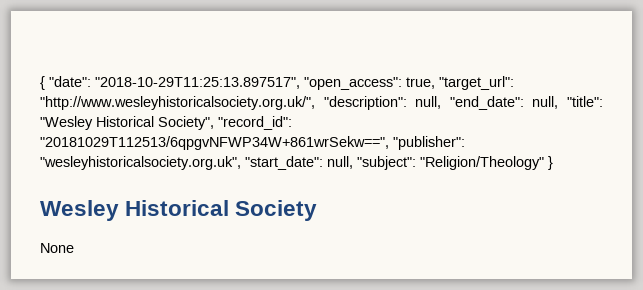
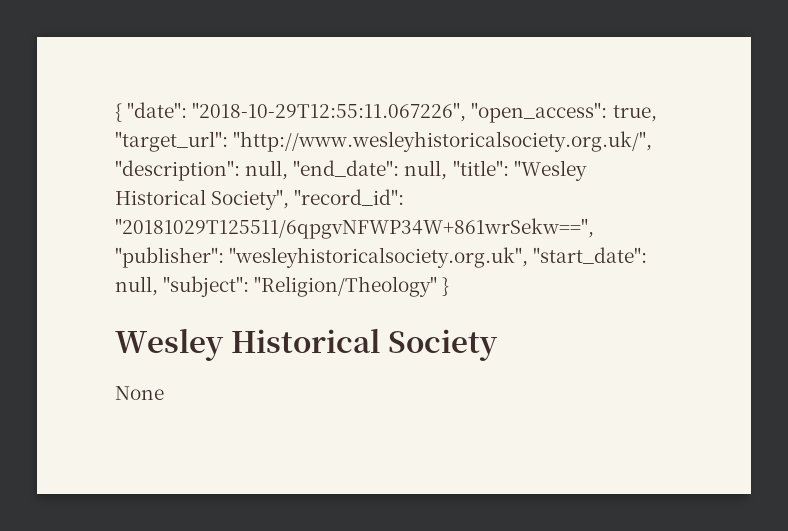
[95,77,300,89] "2018-10-29T11:25:13.897517", -> [192,102,467,122] "2018-10-29T12:55:11.067226",
[40,136,389,150] "20181029T112513/6qpgvNFWP34W+861wrSekw==", -> [115,218,594,239] "20181029T125511/6qpgvNFWP34W+861wrSekw==",

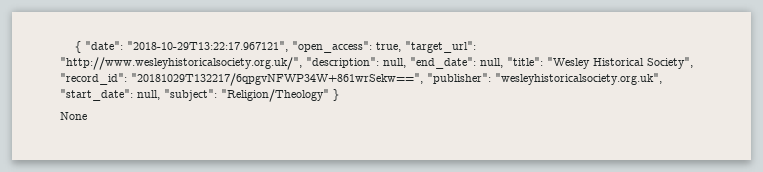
[192,102,467,122] "2018-10-29T12:55:11.067226", -> [127,41,289,52] "2018-10-29T13:22:17.967121",
[115,218,594,239] "20181029T125511/6qpgvNFWP34W+861wrSekw==", -> [131,73,423,86] "20181029T132217/6qpgvNFWP34W+861wrSekw==",
[115,328,498,361] // Wesley Historical Society -> (339, 95) none

